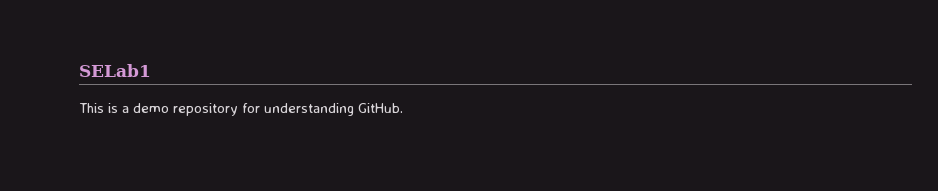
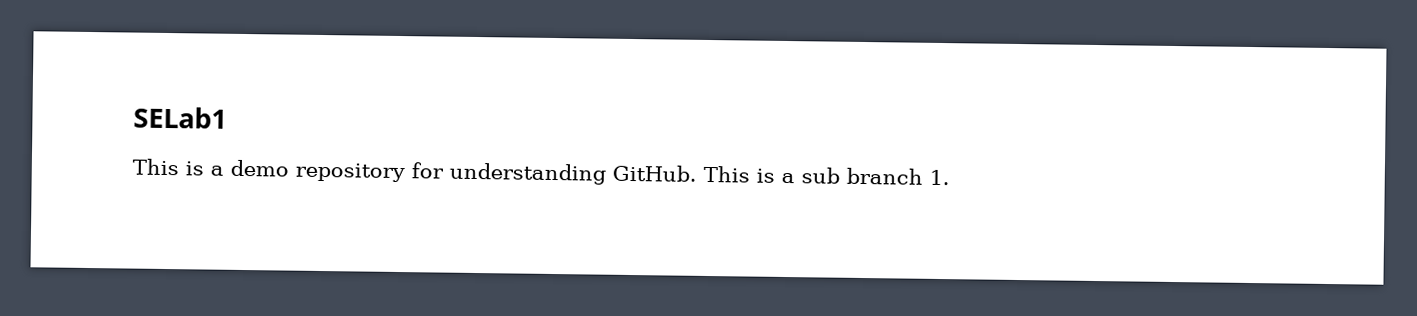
(403, 108) none -> [703,165,950,186] This is a sub branch 1.

